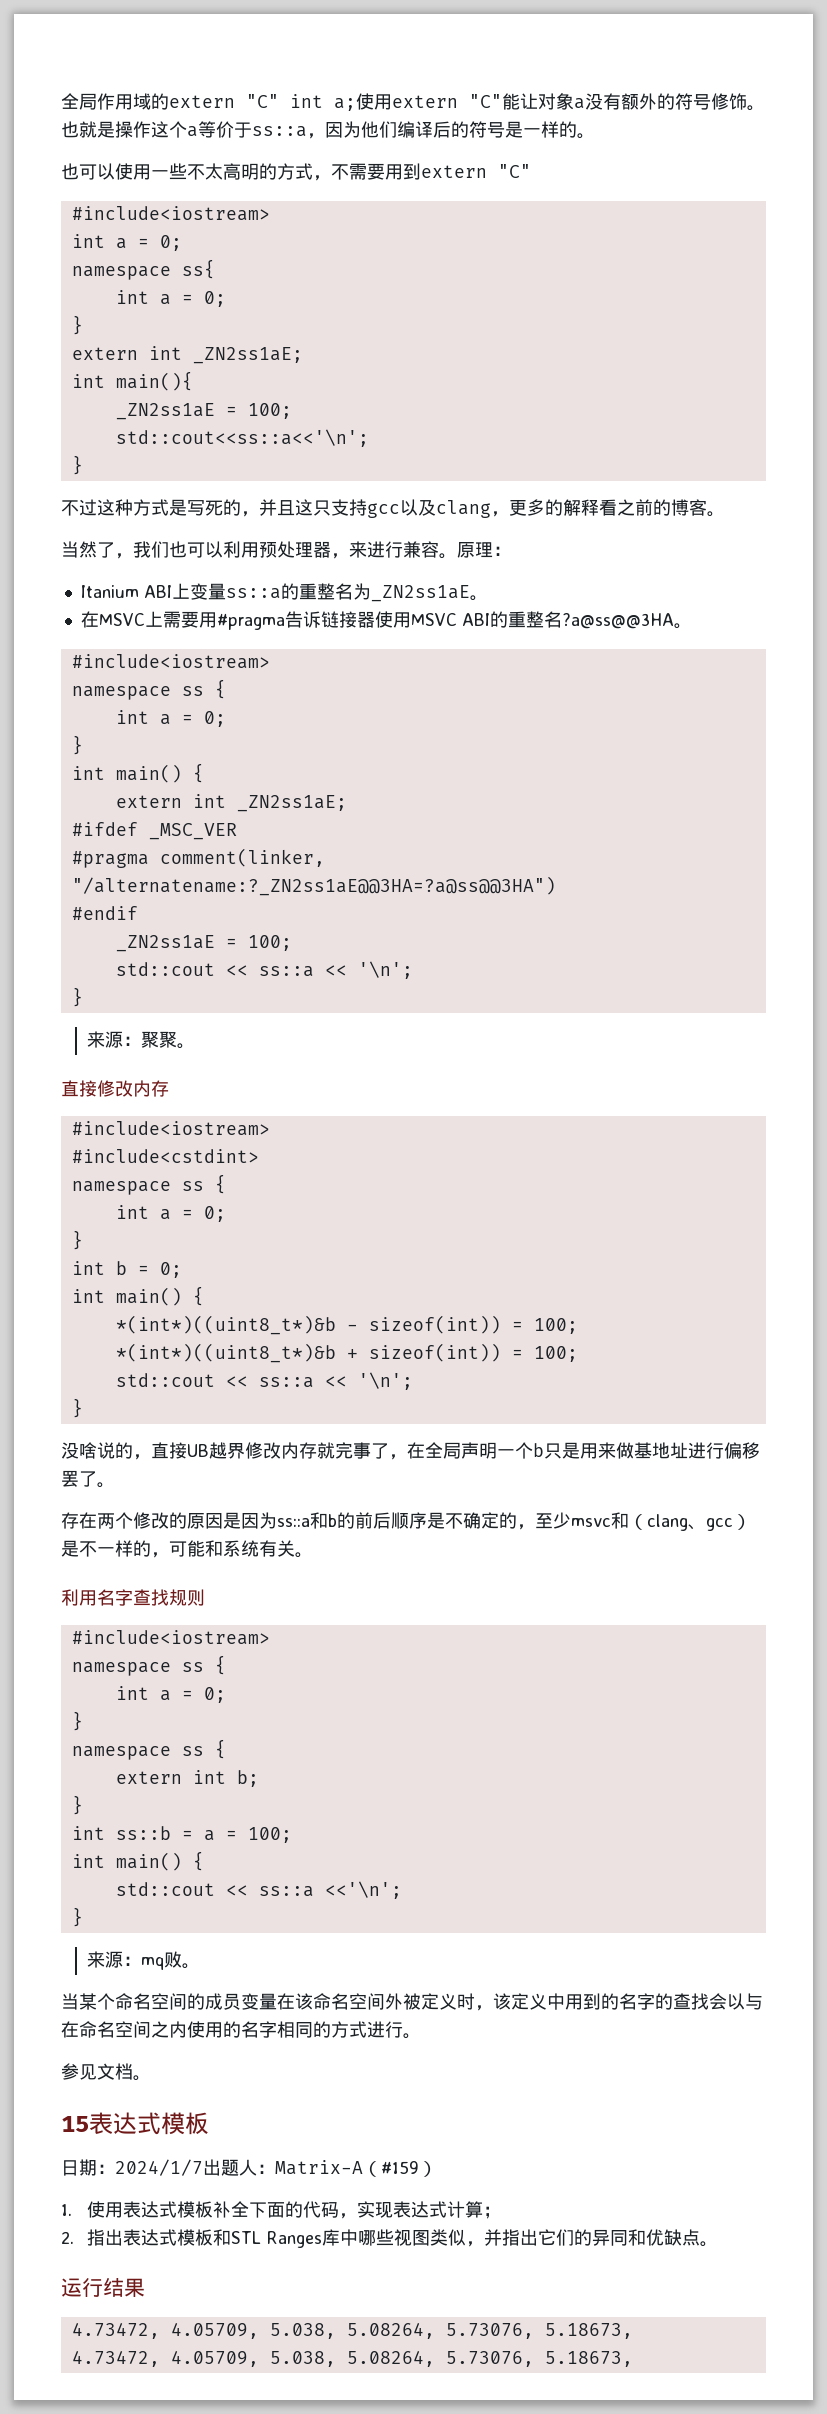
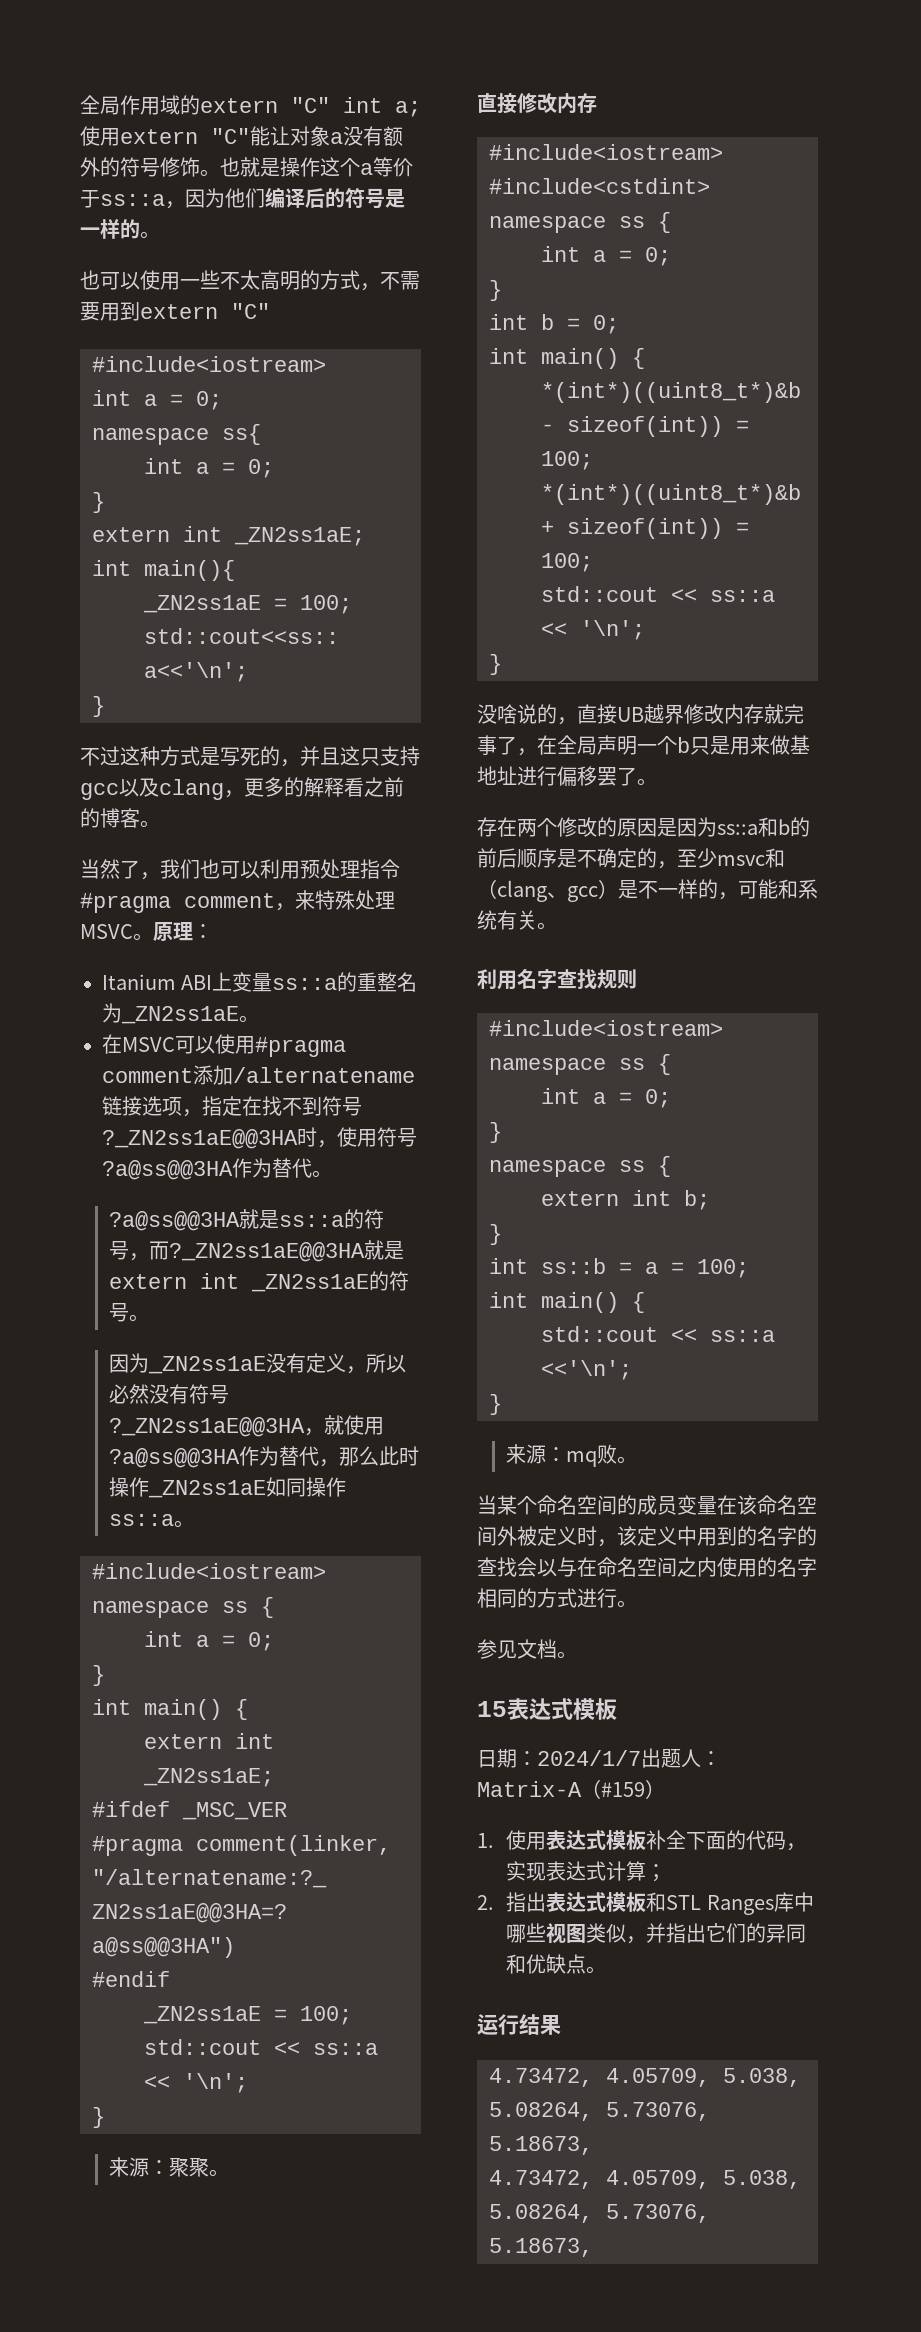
[313,541,439,559] 器，来进行兼容 -> [360,859,400,879] [80,890,395,913] [80,924,133,939] 指令#pragma comment，来特殊处理MSVC
[144,611,674,630] 上需要用#pragma告诉链接器使用MSVC ABI的重整名?a@ss@@3HA -> [175,1034,346,1057] [102,1065,415,1085] [102,1096,362,1117] [102,1127,417,1149] [102,1158,332,1180] [109,1209,385,1231] [109,1240,405,1262] [109,1271,410,1292] [109,1303,150,1322] [109,1353,407,1374] [109,1384,230,1404] [109,1415,385,1437] [109,1446,420,1468] [109,1477,347,1498] [109,1514,175,1526] 可以使用#pragma comment添加/alternatename链接选项，指定在找不到符号?_ZN2ss1aE@@3HA时，使用符号?a@ss@@3HA作为替代。 // ?a@ss@@3HA就是ss::a的符号，而?_ZN2ss1aE@@3HA就是extern int _ZN2ss1aE的符号。 // 因为_ZN2ss1aE没有定义，所以必然没有符号?_ZN2ss1aE@@3HA，就使用?a@ss@@3HA作为替代，那么此时操作_ZN2ss1aE如同操作ss::a

